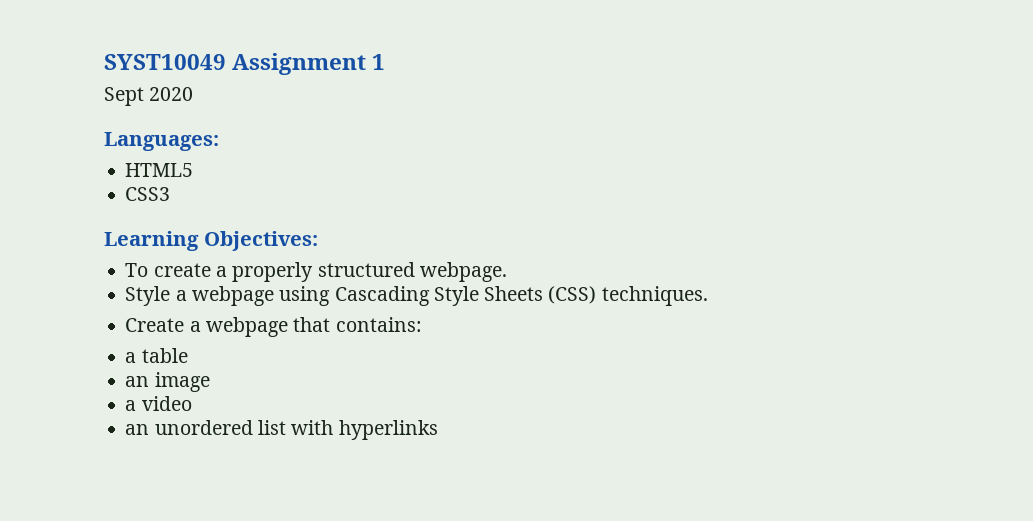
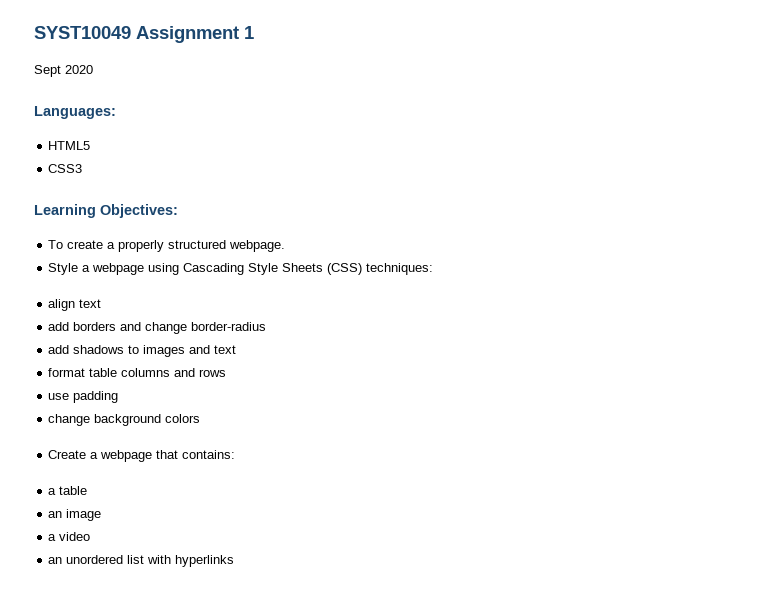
[601,286,708,306] techniques. -> [366,263,434,275] [48,299,102,311] [48,322,267,334] [48,345,237,357] [48,368,227,377] [48,391,119,403] [48,414,201,426] techniques: // align text // add borders and change border-radius // add shadows to images and text // format table columns and rows // use padding // change background colors

